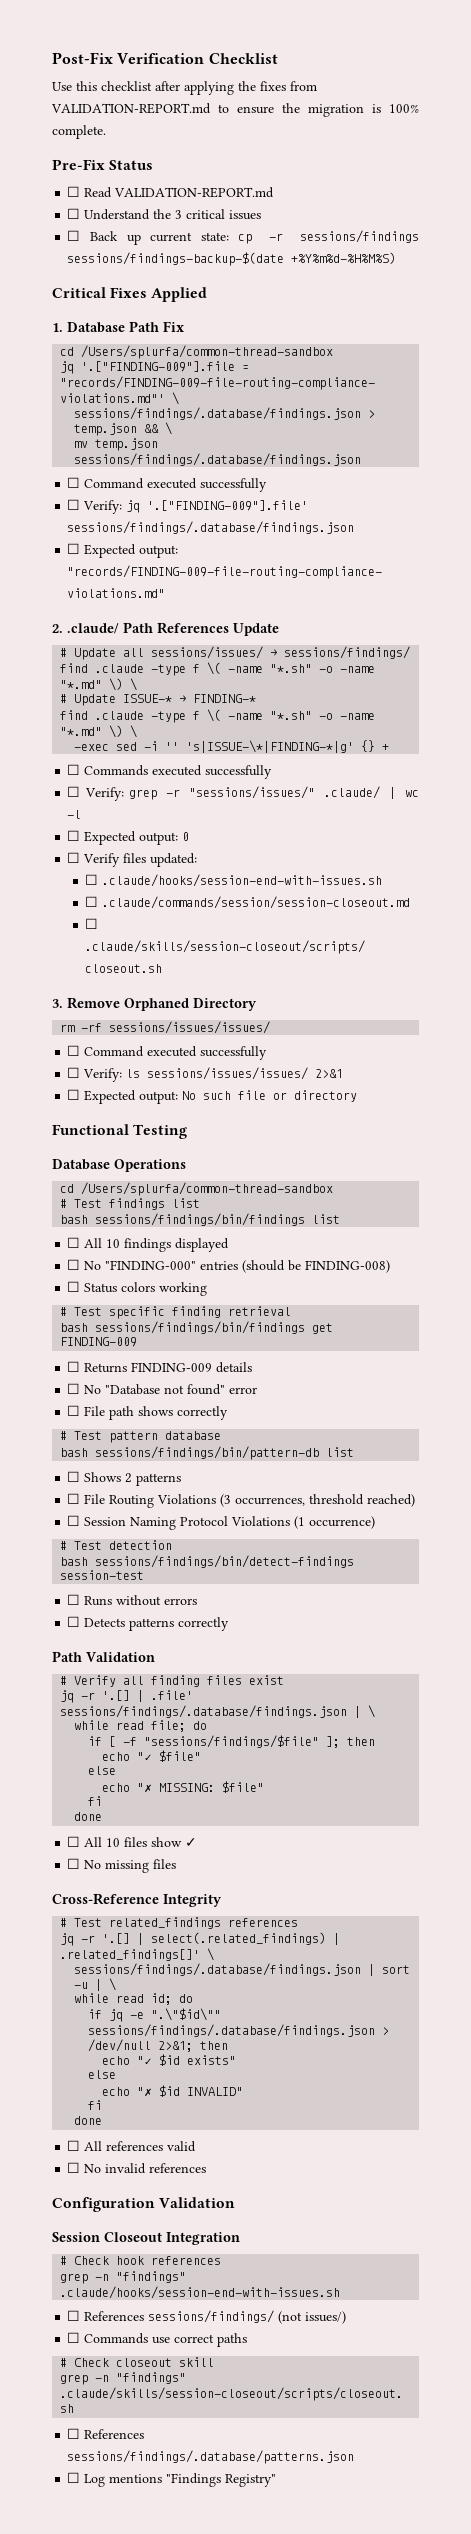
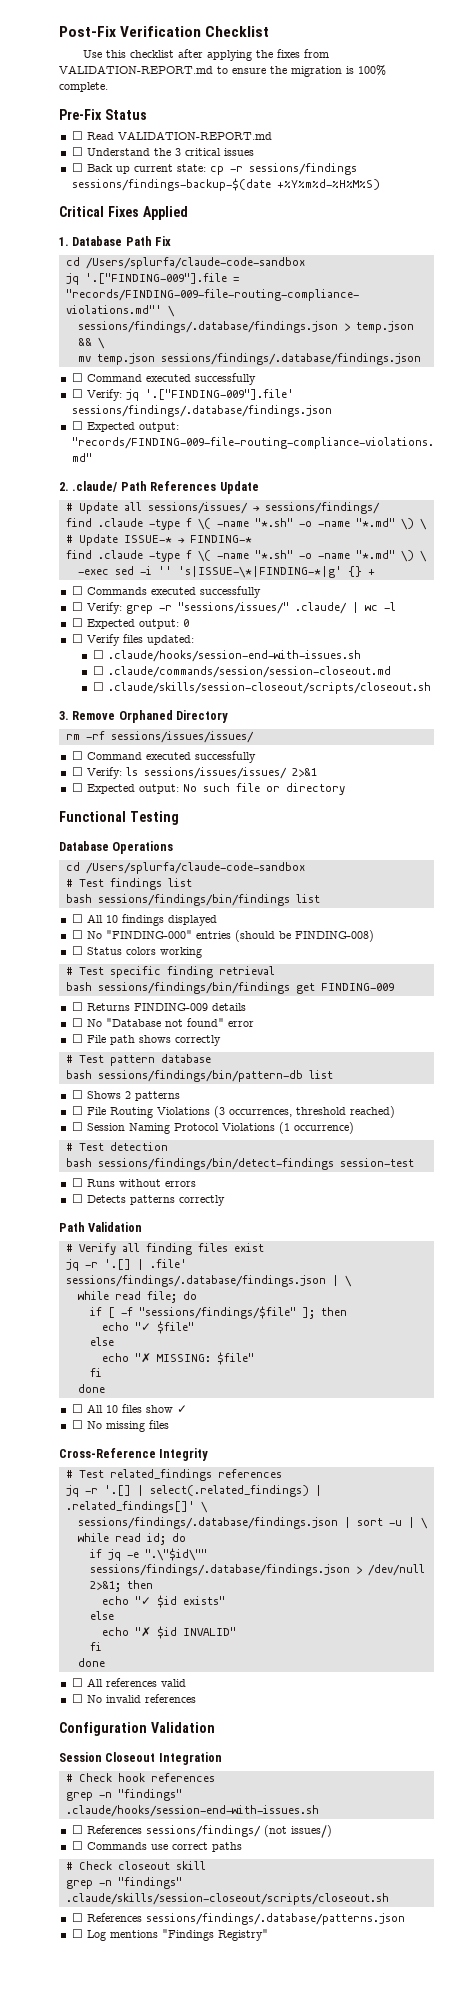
[81,345,334,359] /Users/splurfa/common-thread-sandbox -> [85,257,305,269] /Users/splurfa/claude-code-sandbox
[81,1182,334,1196] /Users/splurfa/common-thread-sandbox -> [85,862,305,874] /Users/splurfa/claude-code-sandbox

